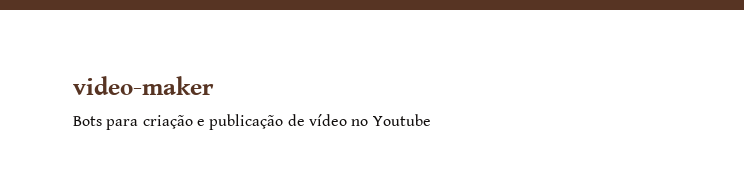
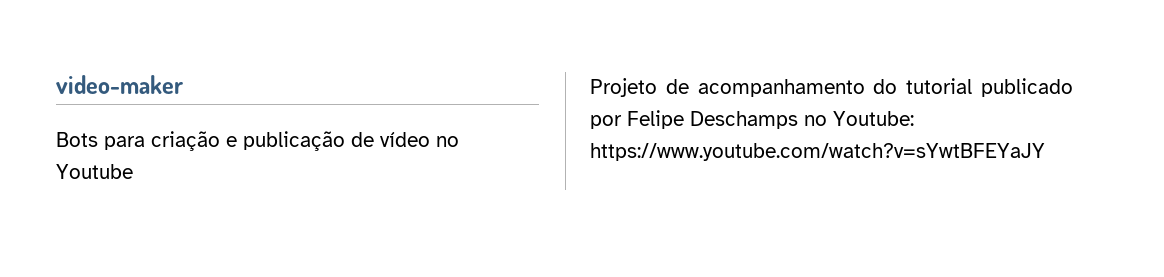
(431, 120) none -> [590,78,1073,97] [590,110,914,129] [590,143,1045,161] // Projeto de acompanhamento do tutorial publicado por Felipe Deschamps no Youtube: https://www.youtube.com/watch?v=sYwtBFEYaJY

